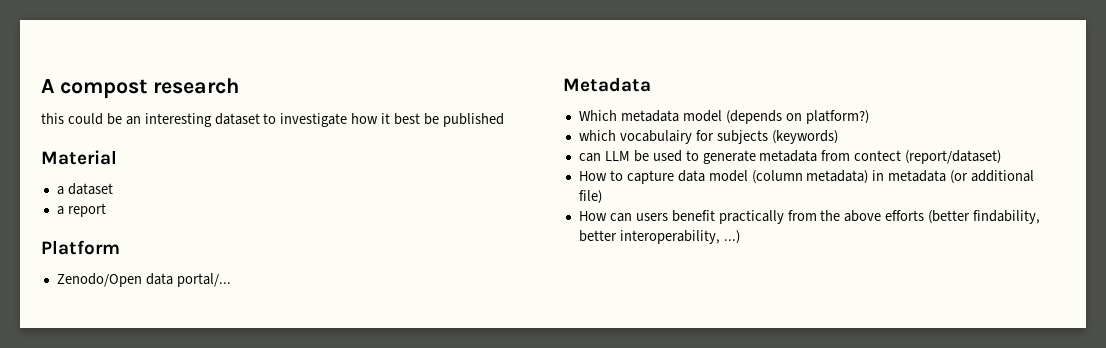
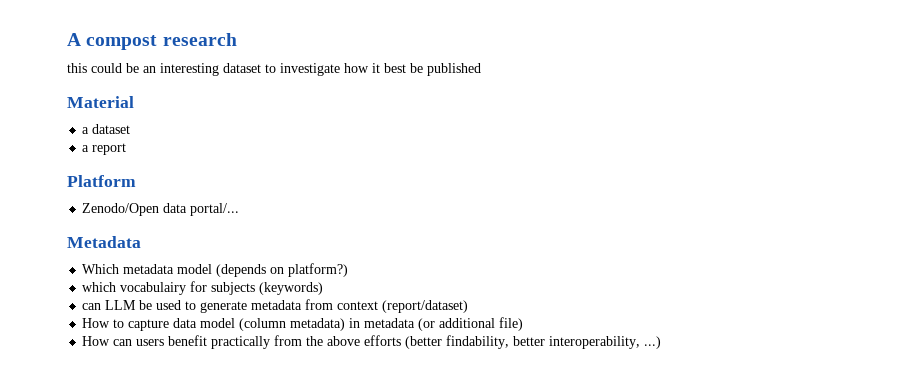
[854,150,902,161] contect -> [337,301,379,310] context

